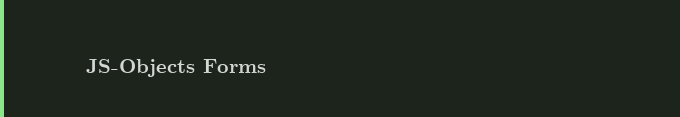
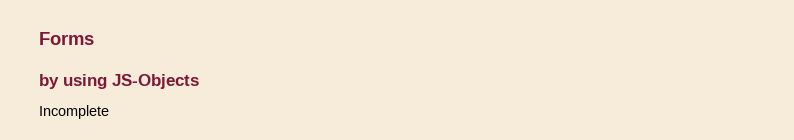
(86, 68) none -> [39,32,94,45] [39,74,107,89] Forms // by using
[203,59,266,73] Forms -> [39,105,109,119] // Incomplete

